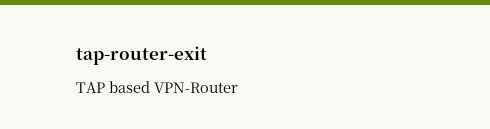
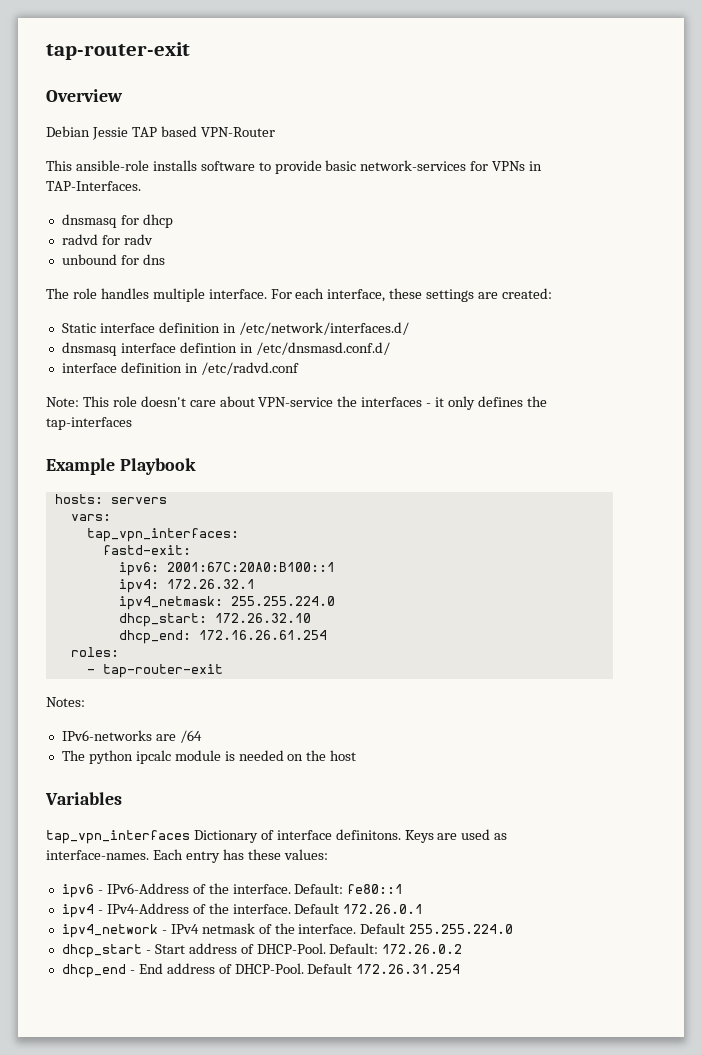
[76,46,207,65] tap-router-exit // -> [46,42,190,60] [46,89,123,102] [46,126,128,140] tap-router-exit // Overview // Debian Jessie
(238, 87) none -> [46,160,543,174] [46,181,141,191] [61,214,173,228] [61,234,153,245] [61,254,165,265] [46,288,553,302] [61,322,409,335] [61,342,390,356] [61,362,299,375] [46,396,547,410] [46,417,132,430] [46,458,196,475] [54,494,167,504] [70,514,111,521] [86,528,239,542] [102,545,191,555] [118,562,335,576] [118,579,255,593] [118,596,335,610] [118,613,311,627] [118,630,327,644] [70,647,119,657] [86,664,223,678] [46,697,85,707] [61,730,202,743] [61,750,357,764] [45,792,122,805] [46,829,508,844] [46,849,328,863] [61,883,404,898] [61,903,424,918] [61,923,514,938] [61,943,463,958] [61,963,461,978] // This ansible-role installs software to provide basic network-services for VPNs in TAP-Interfaces. // dnsmasq for dhcp // radvd for radv // unbound for dns // The role handles multiple interface. For each interface, these settings are created: // Static interface definition in /etc/network/interfaces.d/ // dnsmasq interface defintion in /etc/dnsmasd.conf.d/ // interface definition in /etc/radvd.conf // Note: This role doesn't care about VPN-service the interfaces - it only defines the tap-interfaces // Example Playbook // hosts: servers // vars: // tap_vpn_interfaces: // fastd-exit: // ipv6: 2001:67C:20A0:B100::1 // ipv4: 172.26.32.1 // ipv4_netmask: 255.255.224.0 // dhcp_start: 172.26.32.10 // dhcp_end: 172.16.26.61.254 // roles: // - tap-router-exit // Notes: // IPv6-networks are /64 // The python ipcalc module is needed on the host // Variables // tap_vpn_interfaces Dictionary of interface definitons. Keys are used as interface-names. Each entry has these values: // ipv6 - IPv6-Address of the interface. Default: fe80::1 // ipv4 - IPv4-Address of the interface. Default 172.26.0.1 // ipv4_network - IPv4 netmask of the interface. Default 255.255.224.0 // dhcp_start - Start address of DHCP-Pool. Default: 172.26.0.2 // dhcp_end - End address of DHCP-Pool. Default 172.26.31.254

